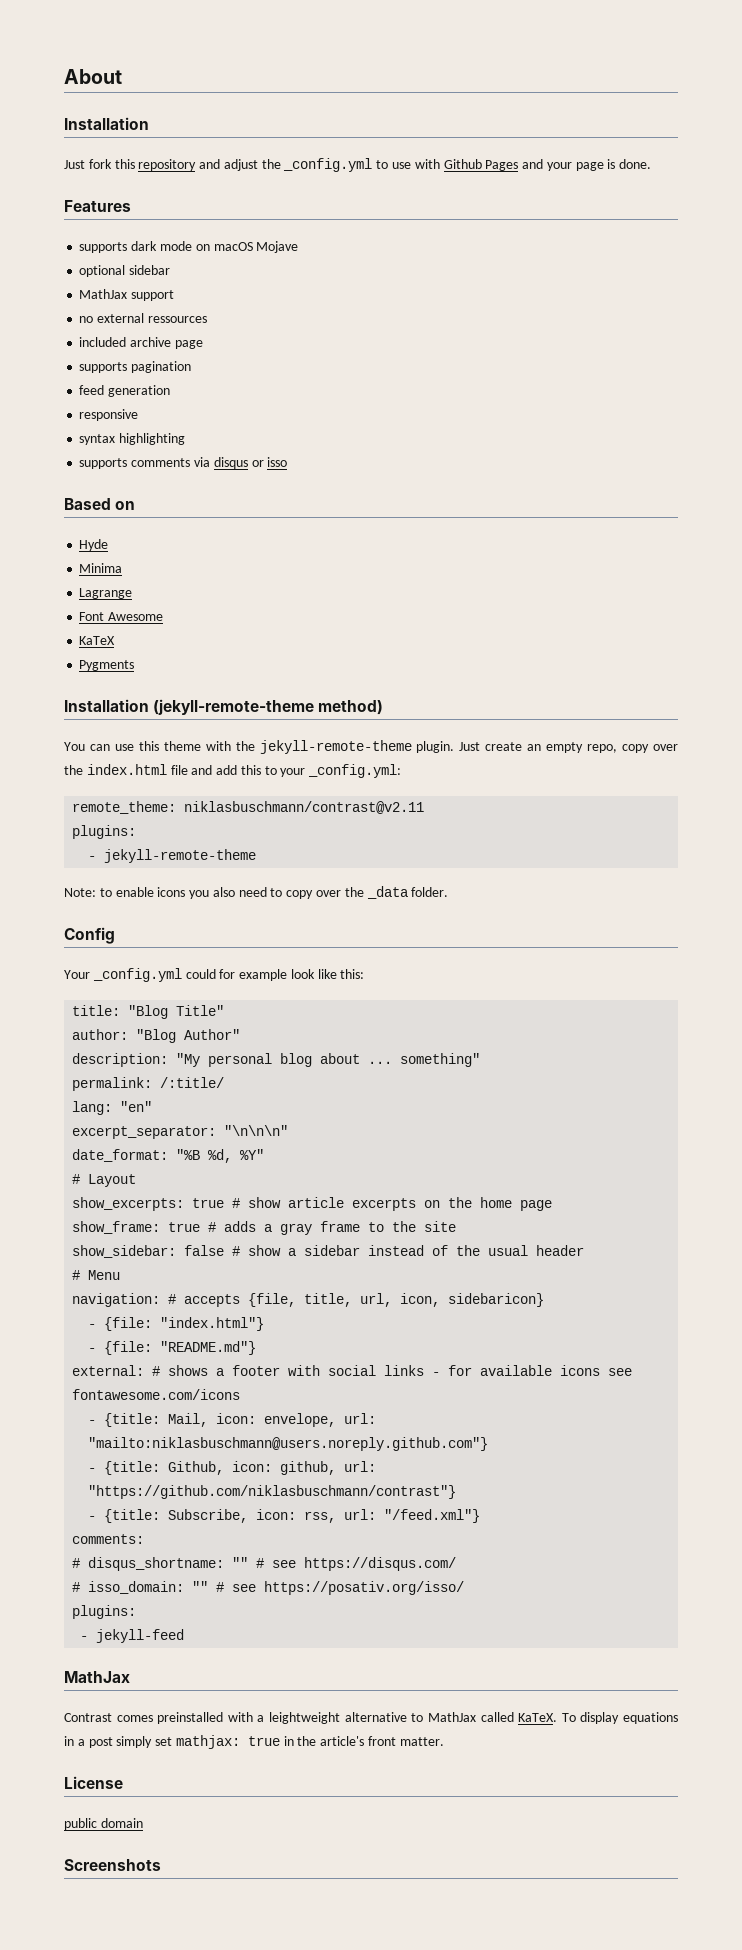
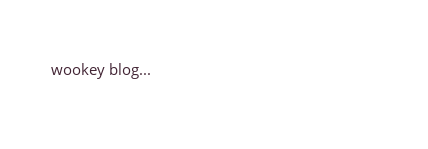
[64,69,122,84] [64,117,149,130] [64,158,652,172] [64,200,131,212] [79,241,299,253] [79,265,171,277] [79,289,175,301] [79,313,207,323] [79,337,203,349] [79,361,192,373] [79,385,171,397] [79,409,139,421] [79,433,186,445] [79,457,288,469] [64,498,136,510] [79,539,109,551] [79,563,123,573] [79,588,133,599] [79,612,164,621] [79,636,116,645] [79,660,135,671] [64,699,384,715] [64,740,678,754] [64,764,402,778] [72,801,425,814] [72,825,137,839] [88,849,257,863] [64,886,449,899] [64,927,115,944] [64,968,365,982] [72,1005,225,1019] [72,1029,241,1043] [72,1053,481,1067] [72,1077,225,1091] [72,1101,153,1115] [72,1125,289,1139] [72,1149,265,1163] [72,1174,137,1187] [72,1197,553,1211] [72,1221,457,1235] [72,1245,585,1258] [72,1270,121,1280] [72,1293,545,1307] [88,1317,265,1331] [88,1341,257,1355] [72,1365,633,1376] [72,1389,241,1400] [88,1413,377,1427] [88,1437,489,1451] [88,1461,377,1475] [88,1485,457,1499] [88,1509,481,1523] [72,1534,145,1544] [72,1557,457,1571] [72,1581,465,1595] [72,1605,137,1619] [80,1629,185,1643] [64,1671,130,1683] [64,1712,679,1724] [64,1735,444,1749] [64,1776,123,1789] [64,1818,143,1830] [64,1859,161,1871] About // Installation // Just fork this repository and adjust the _config.yml to use with Github Pages and your page is done. // Features // supports dark mode on macOS Mojave // optional sidebar // MathJax support // no external ressources // included archive page // supports pagination // feed generation // responsive // syntax highlighting // supports comments via disqus or isso // Based on // Hyde // Minima // Lagrange // Font Awesome // KaTeX // Pygments // Installation (jekyll-remote-theme method) // You can use this theme with the jekyll-remote-theme plugin. Just create an empty repo, copy over the index.html file and add this to your _config.yml: // remote_theme: niklasbuschmann/contrast@v2.11 // plugins: // - jekyll-remote-theme // Note: to enable icons you also need to copy over the _data folder. // Config // Your _config.yml could for example look like this: // title: "Blog Title" // author: "Blog Author" // description: "My personal blog about ... something" // permalink: /:title/ // lang: "en" // excerpt_separator: "\n\n\n" // date_format: "%B %d, %Y" // # Layout // show_excerpts: true # show article excerpts on the home page // show_frame: true # adds a gray frame to the site // show_sidebar: false # show a sidebar instead of the usual header // # Menu // navigation: # accepts {file, title, url, icon, sidebaricon} // - {file: "index.html"} // - {file: "README.md"} // external: # shows a footer with social links - for available icons see fontawesome.com/icons // - {title: Mail, icon: envelope, url: "mailto:niklasbuschmann@users.noreply.github.com"} // - {title: Github, icon: github, url: "https://github.com/niklasbuschmann/contrast"} // - {title: Subscribe, icon: rss, url: "/feed.xml"} // comments: // # disqus_shortname: "" # see https://disqus.com/ // # isso_domain: "" # see https://posativ.org/isso/ // plugins: // - jekyll-feed // MathJax // Contrast comes preinstalled with a leightweight alternative to MathJax called KaTeX. To display equations in a post simply set mathjax: true in the article's front matter. // License // public domain // Screenshots -> [51,63,152,79] wookey blog...

